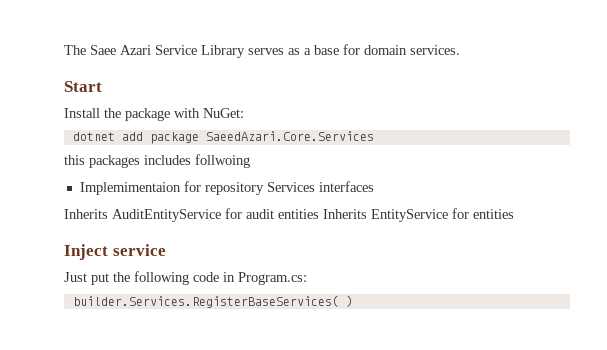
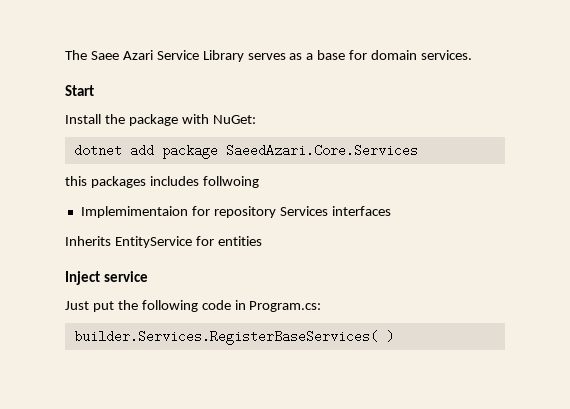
[112,208,367,222] AuditEntityService for audit entities Inherits -> (111, 241) none

